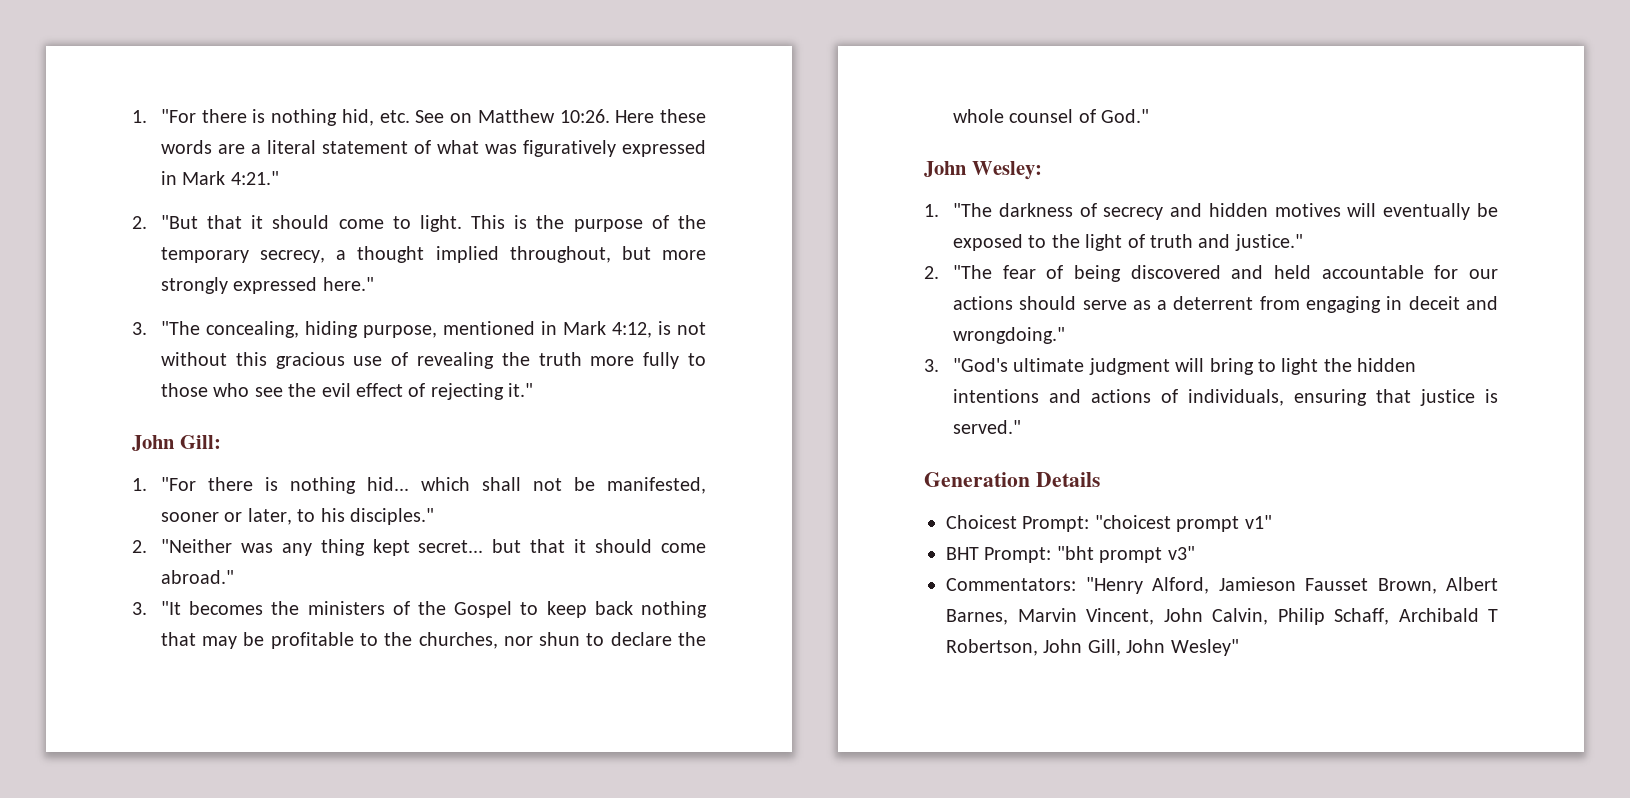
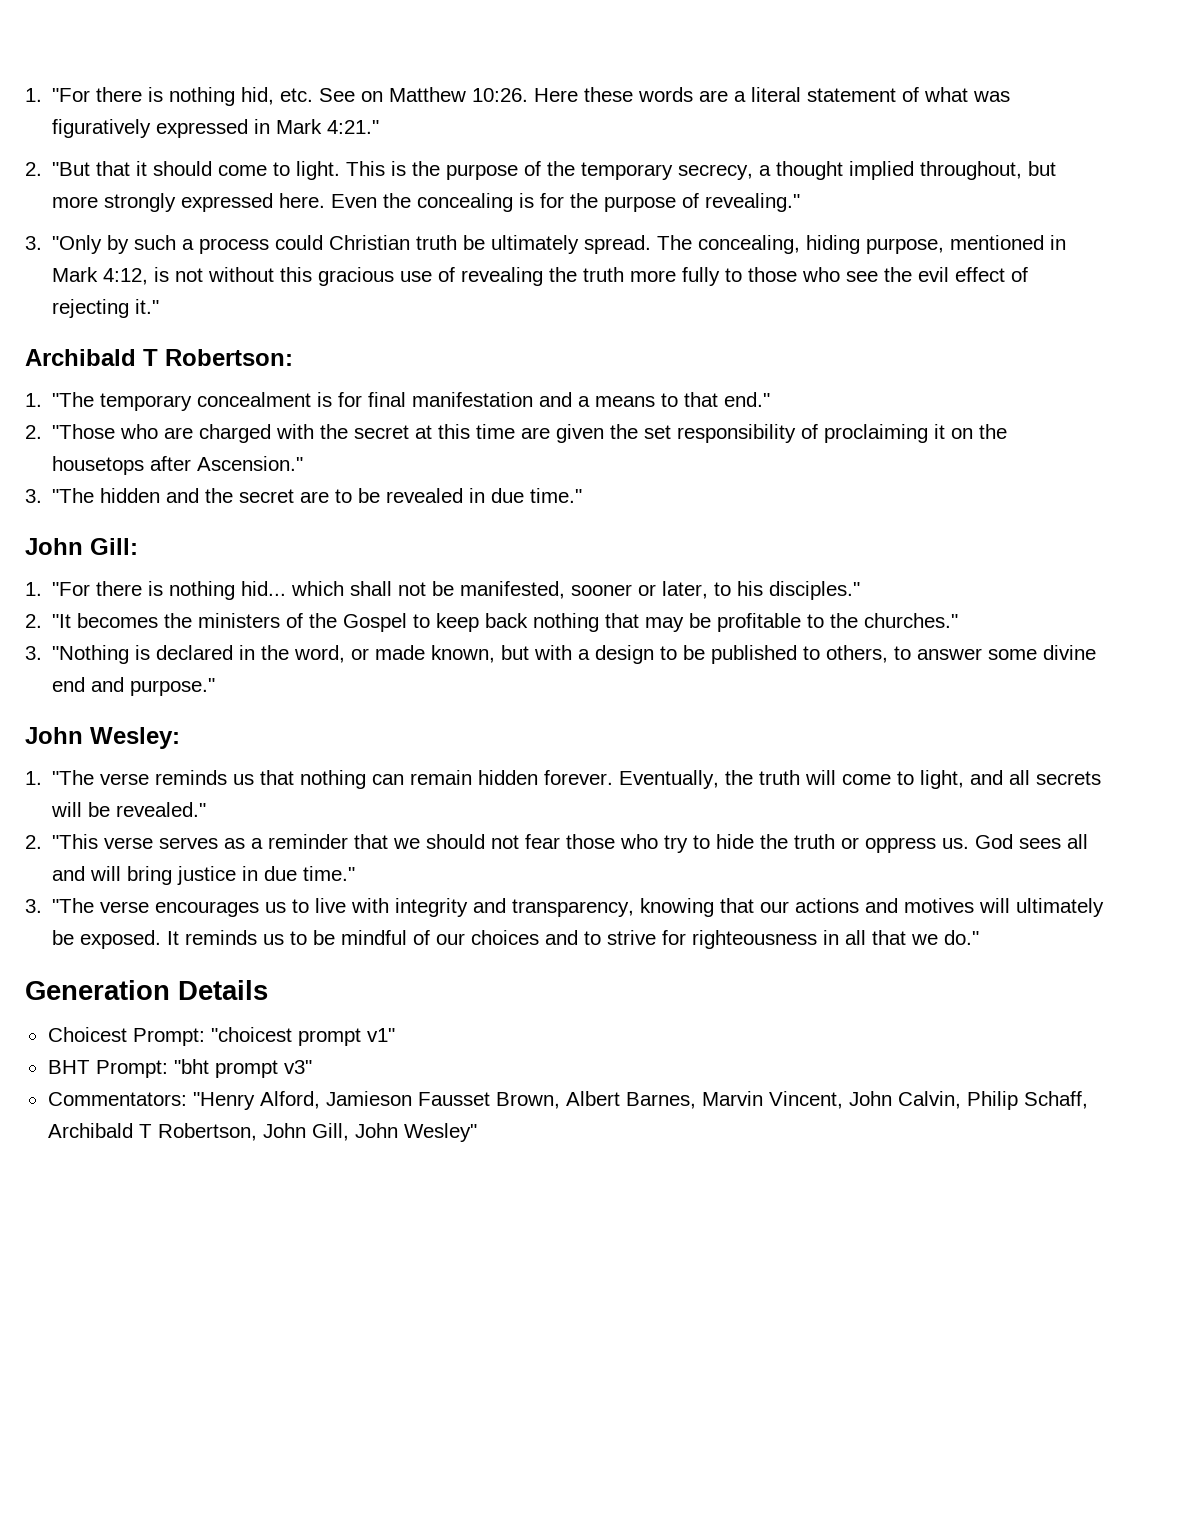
[322,277,374,291] [132,321,200,335] here." // 3. "The -> [279,193,801,212] [25,235,693,254] here. Even the concealing is for the purpose of revealing." // 3. "Only by such a process could Christian truth be ultimately spread. The
(534, 390) none -> [25,349,293,366] [25,392,771,411] [25,424,1008,443] [52,456,304,475] [25,488,583,503] // Archibald T Robertson: // 1. "The temporary concealment is for final manifestation and a means to that end." // 2. "Those who are charged with the secret at this time are given the set responsibility of proclaiming it on the housetops after Ascension." // 3. "The hidden and the secret are to be revealed in due time."
[160,539,706,556] [160,570,234,584] [132,602,147,615] "Neither was any thing kept secret... but that it should come abroad." // 3. -> (42, 621) none
[418,632,707,649] [952,109,1150,123] [924,161,1042,180] [924,203,1498,220] [952,234,1303,251] [924,265,1498,282] [952,296,1498,313] [952,327,1065,344] [924,358,1417,375] [952,389,1498,406] [952,420,1021,434] churches, nor shun to declare the whole counsel of God." // John Wesley: // 1. "The darkness of secrecy and hidden motives will eventually be exposed to the light of truth and justice." // 2. "The fear of being discovered and held accountable for our actions should serve as a deterrent from engaging in deceit and wrongdoing." // 3. "God's ultimate judgment will bring to light the hidden intentions and actions of individuals, ensuring that justice is served." -> [864,613,959,628] [25,645,1097,664] [52,677,216,696] [25,727,180,749] [25,770,1102,789] [51,802,207,817] [25,834,1089,853] [52,866,356,885] [25,898,1105,917] [52,930,980,949] churches." // 3. "Nothing is declared in the word, or made known, but with a design to be published to others, to answer some divine end and purpose." // John Wesley: // 1. "The verse reminds us that nothing can remain hidden forever. Eventually, the truth will come to light, and all secrets will be revealed." // 2. "This verse serves as a reminder that we should not fear those who try to hide the truth or oppress us. God sees all and will bring justice in due time." // 3. "The verse encourages us to live with integrity and transparency, knowing that our actions and motives will ultimately be exposed. It reminds us to be mindful of our choices and to strive for righteousness in all that we do."

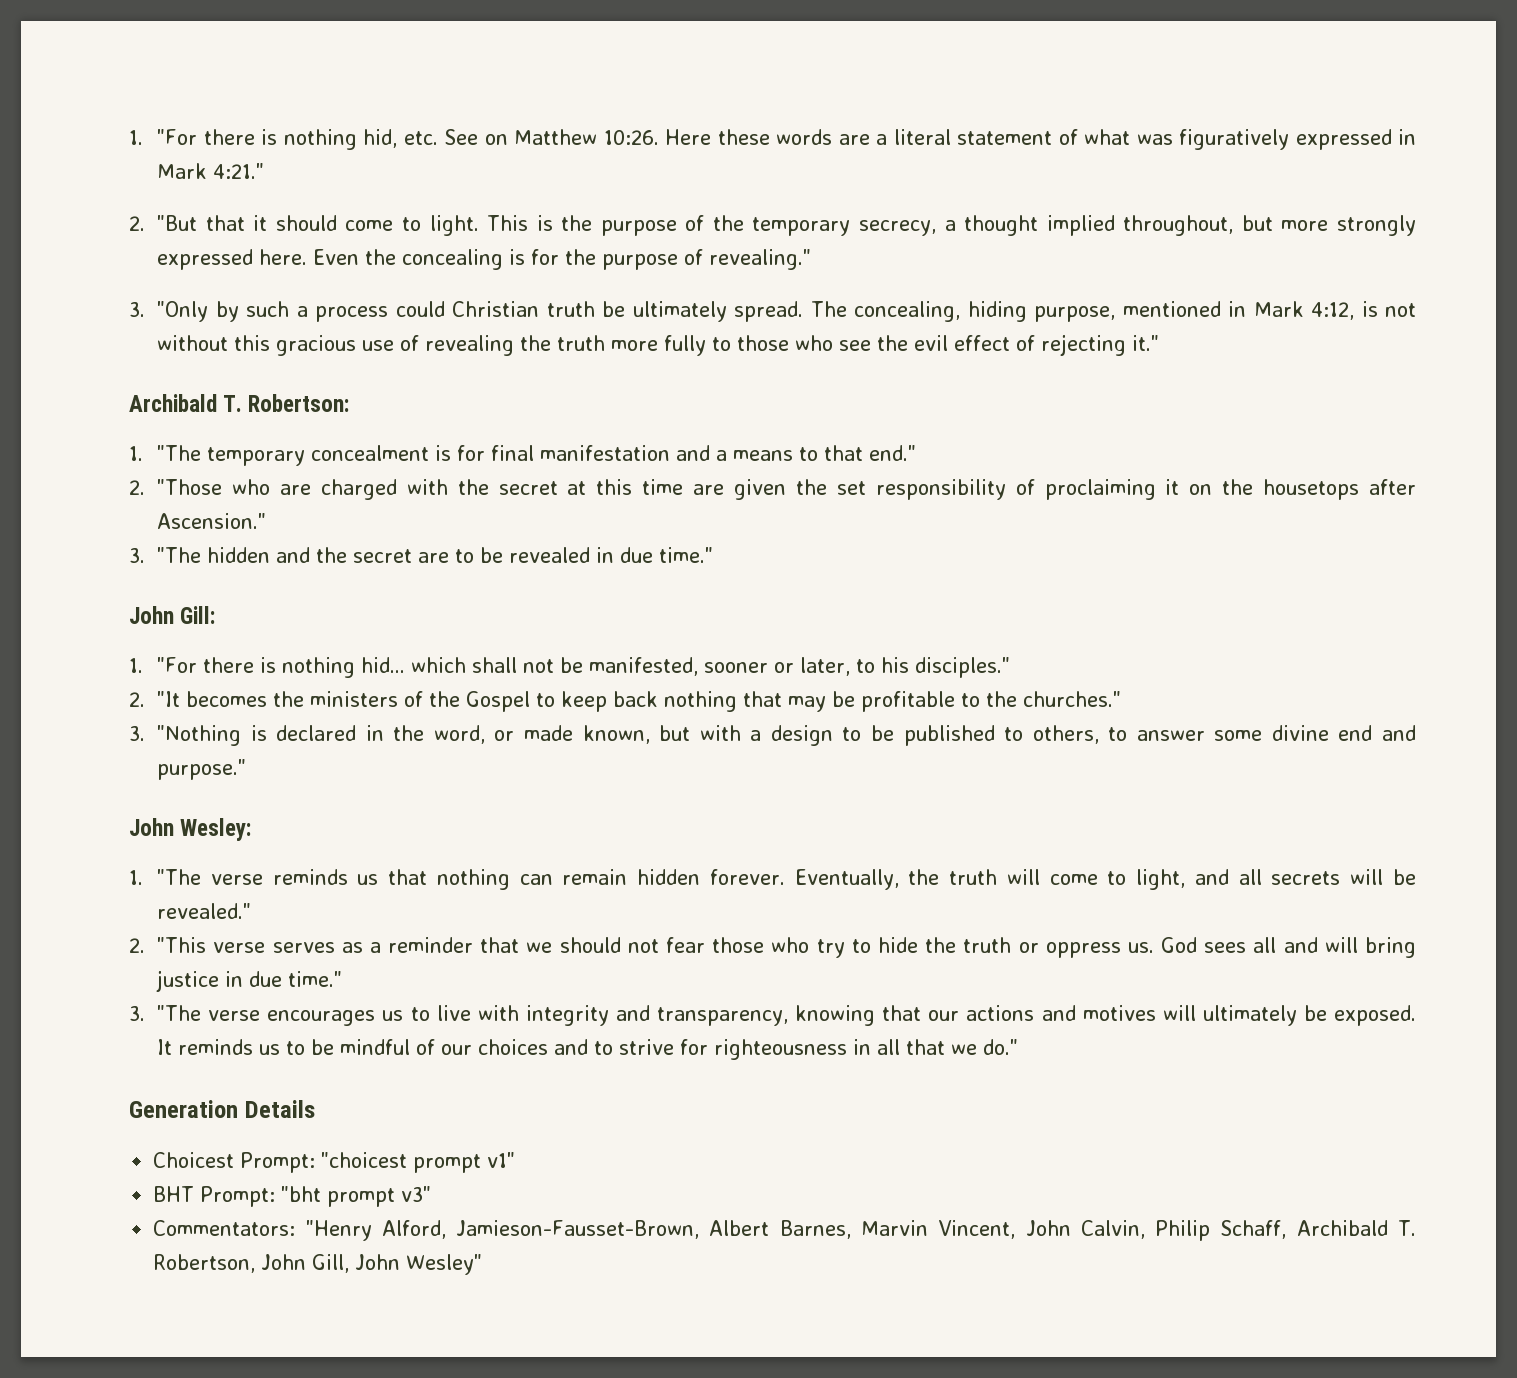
[143,349,158,366] T -> [223,395,243,412] T.
[325,1091,560,1109] Jamieson Fausset Brown, -> [456,1220,700,1239] Jamieson-Fausset-Brown,
[138,1124,152,1138] T -> [1398,1220,1417,1236] T.

